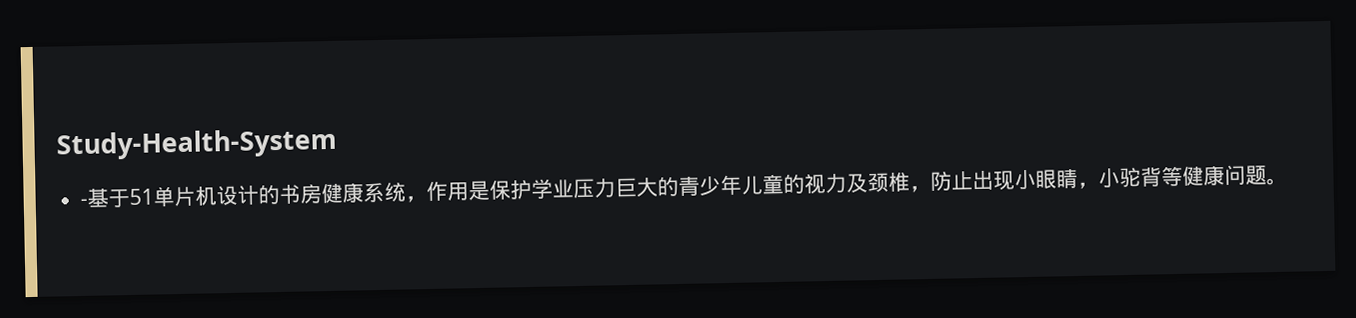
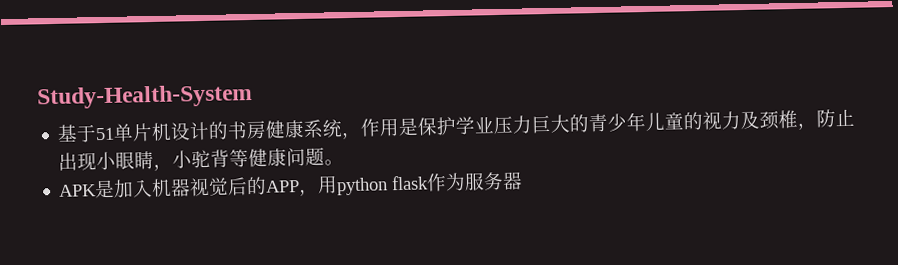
[80,198,89,206] - -> (253, 96) none
(1289, 181) none -> [58,171,524,199] // APK是加入机器视觉后的APP，用python flask作为服务器

